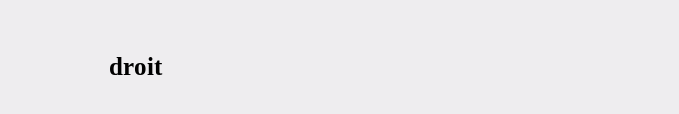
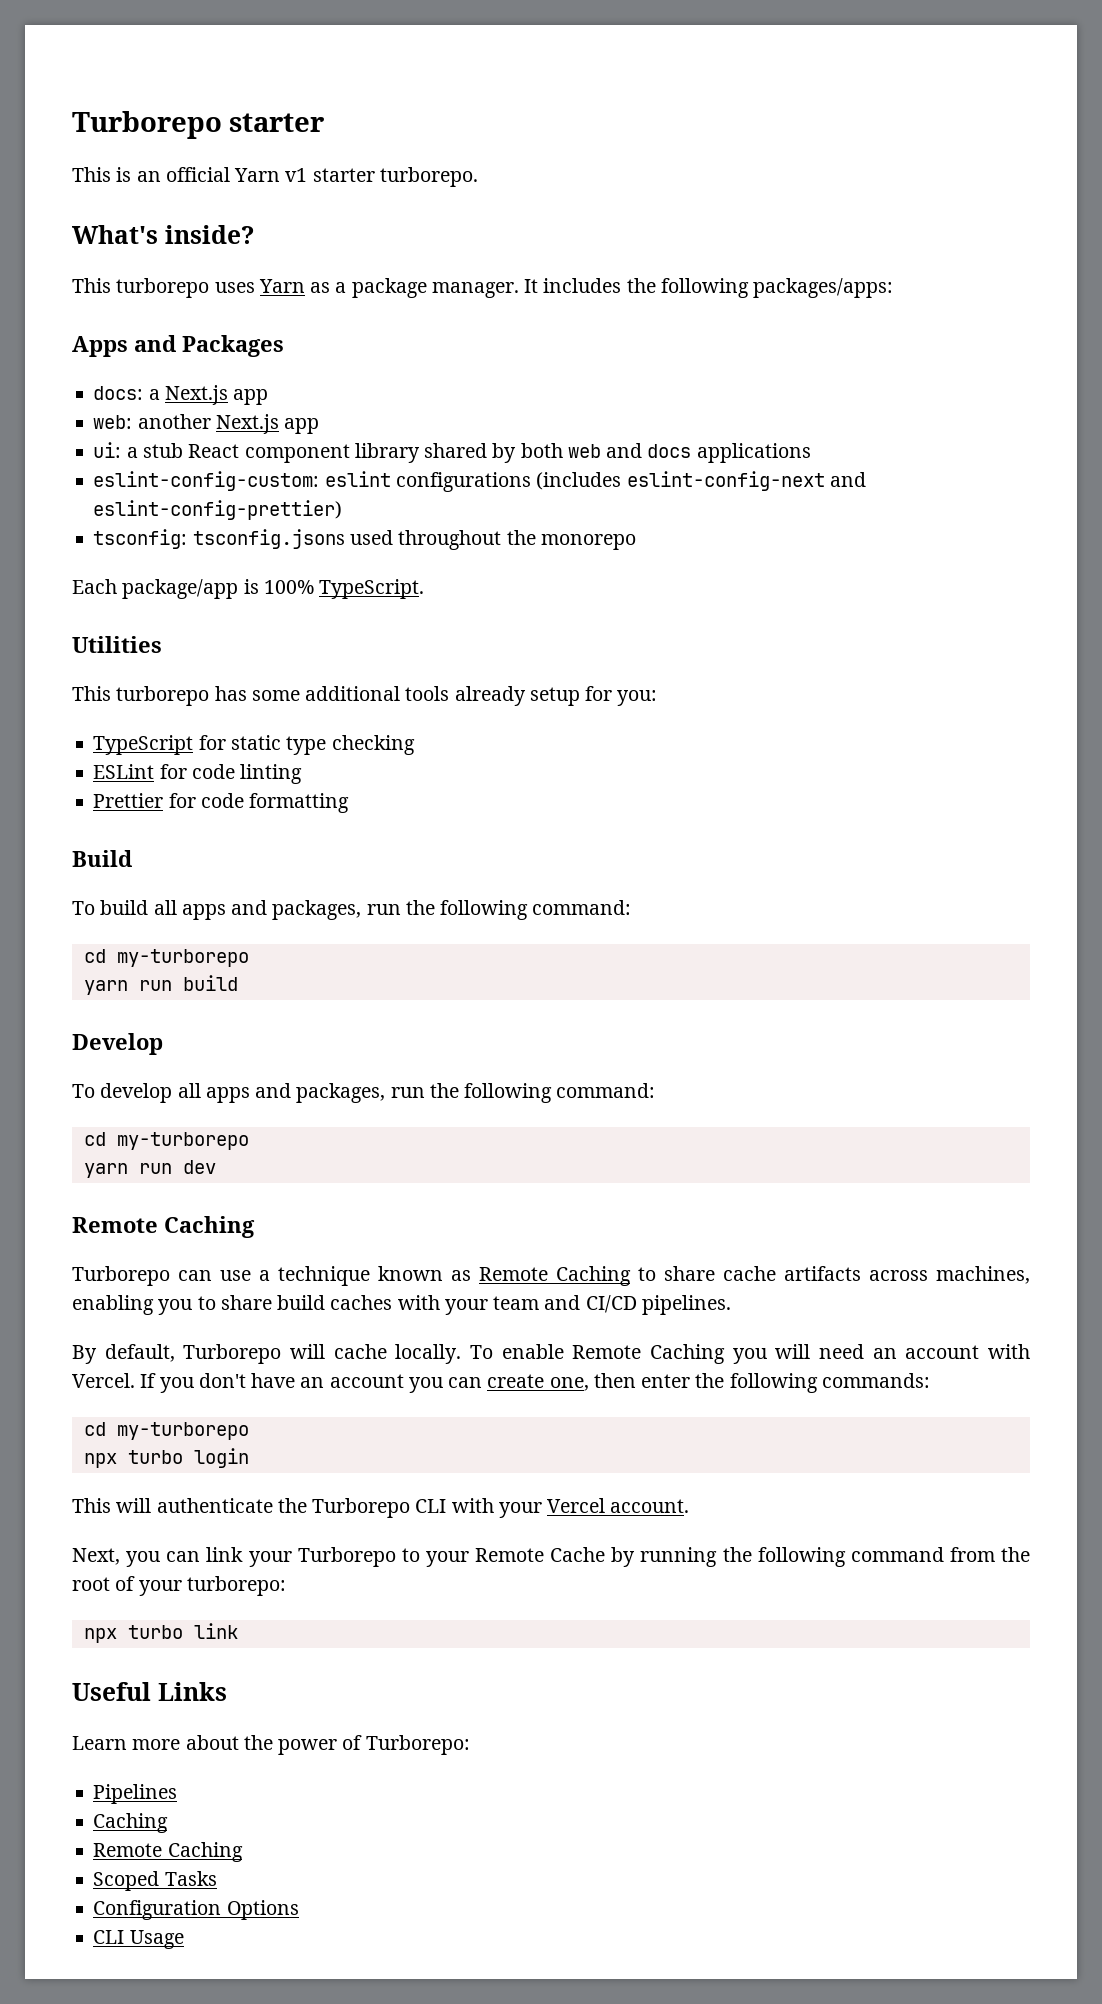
[109,57,163,75] droit -> [72,111,325,139] [72,167,478,187] [72,225,254,244] [72,278,894,298] [72,335,284,357] [93,385,269,405] [93,414,320,434] [93,442,811,463] [93,471,866,492] [93,500,343,520] [93,529,636,550] [72,579,425,599] [72,636,162,653] [72,686,658,706] [93,735,415,755] [93,764,303,784] [93,793,350,813] [72,850,132,867] [72,900,632,920] [83,949,249,967] [83,975,238,995] [72,1033,163,1055] [72,1083,656,1103] [83,1132,249,1150] [83,1160,216,1178] [72,1216,255,1238] [72,1266,1030,1286] [72,1295,731,1315] [72,1344,1030,1364] [72,1373,930,1393] [83,1422,249,1440] [83,1448,249,1468] [72,1498,690,1518] [72,1547,1030,1567] [72,1576,286,1596] [83,1623,238,1643] [72,1682,227,1701] [72,1735,470,1755] [93,1784,178,1804] [93,1813,169,1833] [93,1842,243,1862] [93,1871,217,1891] [93,1900,299,1920] [93,1930,184,1949] Turborepo starter // This is an official Yarn v1 starter turborepo. // What's inside? // This turborepo uses Yarn as a package manager. It includes the following packages/apps: // Apps and Packages // docs: a Next.js app // web: another Next.js app // ui: a stub React component library shared by both web and docs applications // eslint-config-custom: eslint configurations (includes eslint-config-next and eslint-config-prettier) // tsconfig: tsconfig.jsons used throughout the monorepo // Each package/app is 100% TypeScript. // Utilities // This turborepo has some additional tools already setup for you: // TypeScript for static type checking // ESLint for code linting // Prettier for code formatting // Build // To build all apps and packages, run the following command: // cd my-turborepo // yarn run build // Develop // To develop all apps and packages, run the following command: // cd my-turborepo // yarn run dev // Remote Caching // Turborepo can use a technique known as Remote Caching to share cache artifacts across machines, enabling you to share build caches with your team and CI/CD pipelines. // By default, Turborepo will cache locally. To enable Remote Caching you will need an account with Vercel. If you don't have an account you can create one, then enter the following commands: // cd my-turborepo // npx turbo login // This will authenticate the Turborepo CLI with your Vercel account. // Next, you can link your Turborepo to your Remote Cache by running the following command from the root of your turborepo: // npx turbo link // Useful Links // Learn more about the power of Turborepo: // Pipelines // Caching // Remote Caching // Scoped Tasks // Configuration Options // CLI Usage

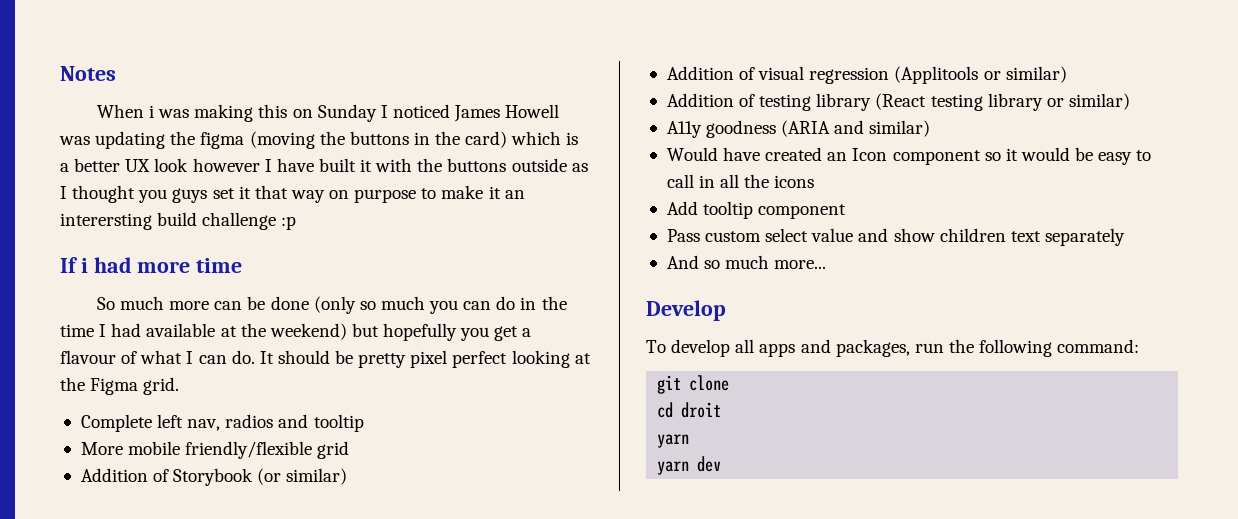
[72,111,325,139] [72,167,478,187] [72,225,254,244] [72,278,894,298] [72,335,284,357] [93,385,269,405] [93,414,320,434] [93,442,811,463] [93,471,866,492] [93,500,343,520] [93,529,636,550] [72,579,425,599] [72,636,162,653] [72,686,658,706] [93,735,415,755] [93,764,303,784] [93,793,350,813] [72,850,132,867] [72,900,632,920] [83,949,249,967] [83,975,238,995] Turborepo starter // This is an official Yarn v1 starter turborepo. // What's inside? // This turborepo uses Yarn as a package manager. It includes the following packages/apps: // Apps and Packages // docs: a Next.js app // web: another Next.js app // ui: a stub React component library shared by both web and docs applications // eslint-config-custom: eslint configurations (includes eslint-config-next and eslint-config-prettier) // tsconfig: tsconfig.jsons used throughout the monorepo // Each package/app is 100% TypeScript. // Utilities // This turborepo has some additional tools already setup for you: // TypeScript for static type checking // ESLint for code linting // Prettier for code formatting // Build // To build all apps and packages, run the following command: // cd my-turborepo // yarn run build -> [60,66,116,81] [96,104,560,122] [59,131,579,149] [60,158,588,172] [60,185,525,203] [60,212,297,230] [60,257,243,273] [96,296,567,314] [60,323,532,341] [60,350,591,368] [60,377,180,395] [80,414,364,432] [80,441,350,459] [80,468,348,486] [666,66,1067,84] [666,93,1130,111] [666,120,931,138] [666,147,1152,165] [666,174,815,188] [666,201,847,219] [666,228,1125,246] [666,255,827,269] Notes // When i was making this on Sunday I noticed James Howell was updating the figma (moving the buttons in the card) which is a better UX look however I have built it with the buttons outside as I thought you guys set it that way on purpose to make it an interersting build challenge :p // If i had more time // So much more can be done (only so much you can do in the time I had available at the weekend) but hopefully you get a flavour of what I can do. It should be pretty pixel perfect looking at the Figma grid. // Complete left nav, radios and tooltip // More mobile friendly/flexible grid // Addition of Storybook (or similar) // Addition of visual regression (Applitools or similar) // Addition of testing library (React testing library or similar) // A11y goodness (ARIA and similar) // Would have created an Icon component so it would be easy to call in all the icons // Add tooltip component // Pass custom select value and show children text separately // And so much more...
[83,1132,249,1150] [83,1163,172,1178] // cd my-turborepo // yarn run -> [657,375,730,394] [657,402,722,418] [657,434,690,448] [657,461,690,475] // git clone // cd droit // yarn // yarn
[72,1216,255,1238] [72,1266,1030,1286] [72,1295,731,1315] [72,1344,1030,1364] [72,1373,930,1393] [83,1422,249,1440] [83,1448,249,1468] [72,1498,690,1518] [72,1547,1030,1567] [72,1576,286,1596] [83,1623,238,1643] [72,1682,227,1701] [72,1735,470,1755] [93,1784,178,1804] [93,1813,169,1833] [93,1842,243,1862] [93,1871,217,1891] [93,1900,299,1920] [93,1930,184,1949] // Remote Caching // Turborepo can use a technique known as Remote Caching to share cache artifacts across machines, enabling you to share build caches with your team and CI/CD pipelines. // By default, Turborepo will cache locally. To enable Remote Caching you will need an account with Vercel. If you don't have an account you can create one, then enter the following commands: // cd my-turborepo // npx turbo login // This will authenticate the Turborepo CLI with your Vercel account. // Next, you can link your Turborepo to your Remote Cache by running the following command from the root of your turborepo: // npx turbo link // Useful Links // Learn more about the power of Turborepo: // Pipelines // Caching // Remote Caching // Scoped Tasks // Configuration Options // CLI Usage -> (722, 464) none

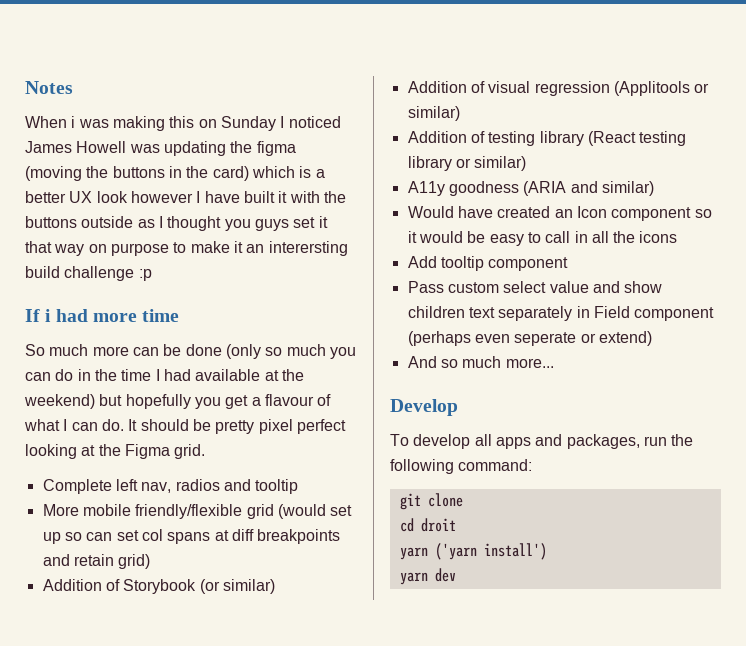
(350, 450) none -> [277,504,353,519] [42,529,341,544] [42,554,151,569] (would set up so can set col spans at diff breakpoints and retain grid)
(1125, 237) none -> [576,306,715,321] [407,331,652,346] in Field component (perhaps even seperate or extend)
(690, 441) none -> [434,543,547,560] ('yarn install')

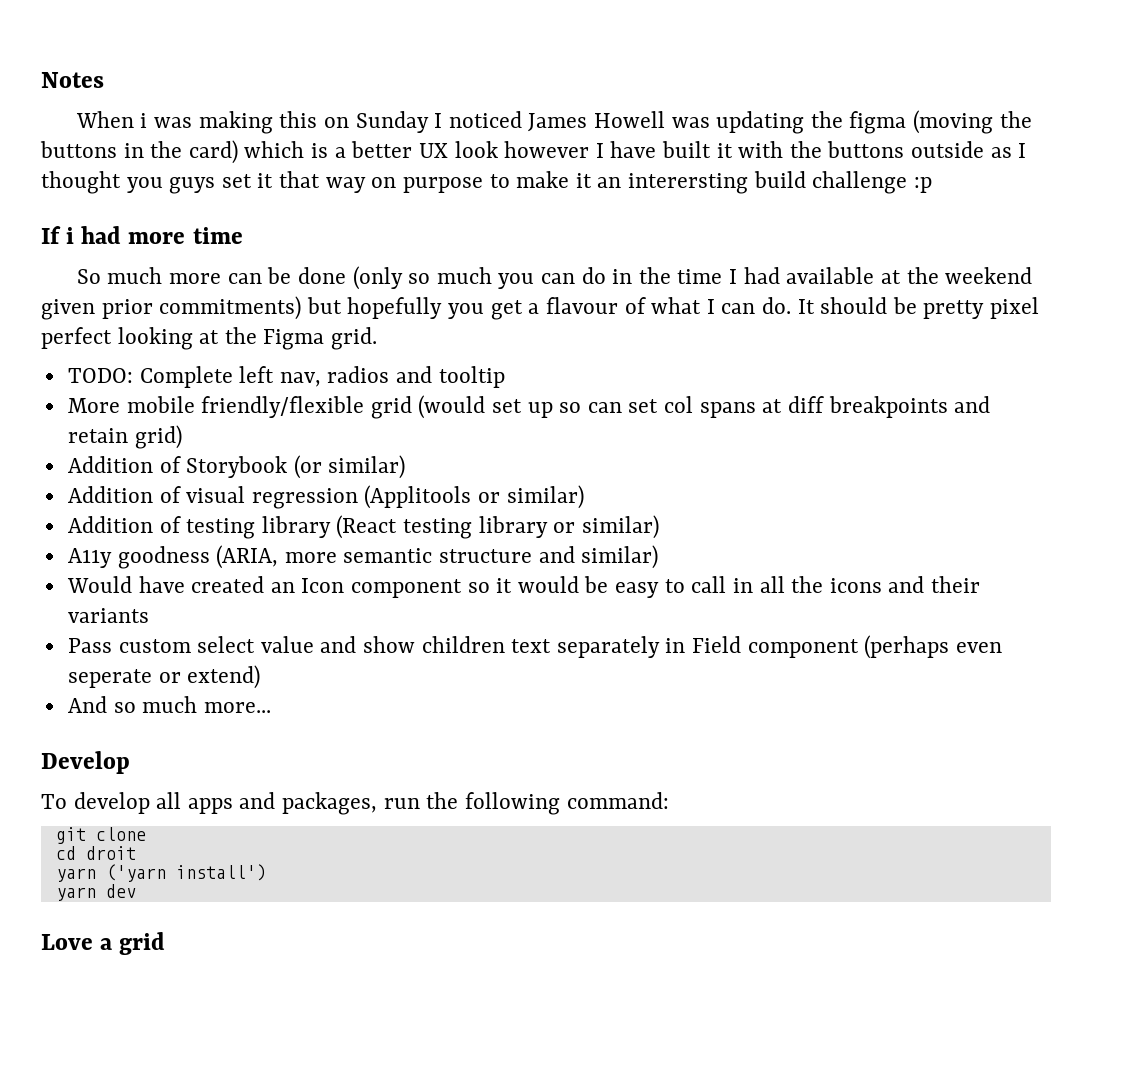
[24,394,95,409] weekend) -> [945,267,1033,284] [41,296,302,320] weekend given prior commitments)
(206, 451) none -> [67,368,133,383] TODO:
[523,181,567,196] (ARIA -> [216,545,533,569] (ARIA, more semantic structure
[407,256,569,271] // Add tooltip component -> [888,576,981,593] [67,608,149,623] and their variants
(456, 575) none -> [41,932,166,955] // Love a grid

